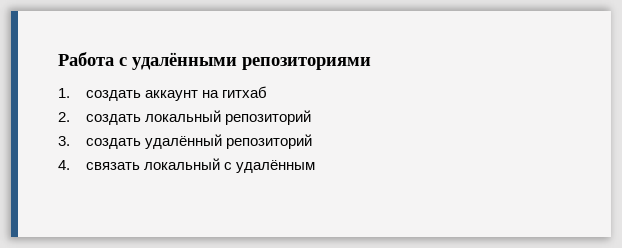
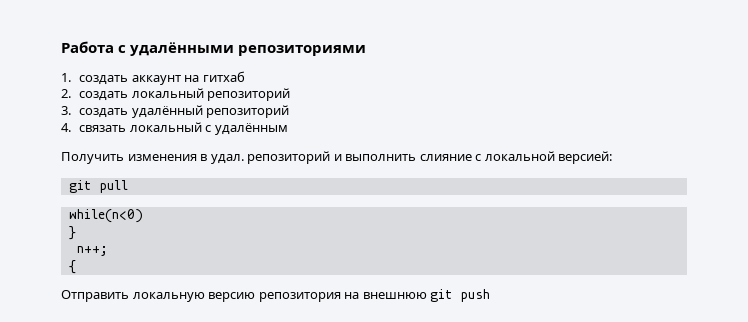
(316, 166) none -> [61,151,613,164] [68,180,128,193] [68,209,143,223] [68,226,76,240] [76,246,108,256] [68,260,76,274] [61,289,491,302] // Получить изменения в удал. репозиторий и выполнить слияние с локальной версией: // git pull // while(n<0) // } // n++; // { // Отправить локальную версию репозитория на внешнюю git push

